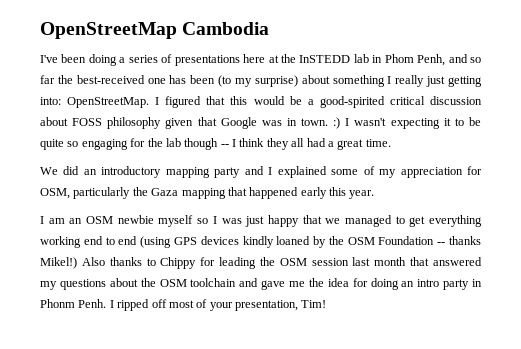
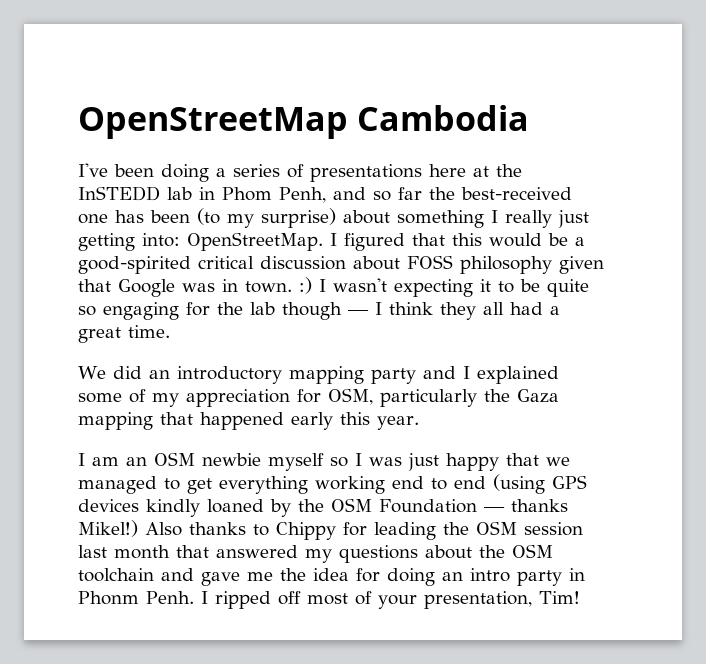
[220,144,229,147] -- -> [348,310,369,315] —
[437,242,446,245] -- -> [484,507,505,512] —

